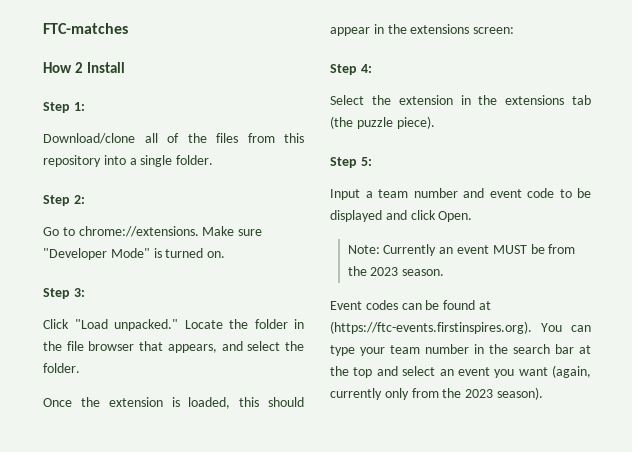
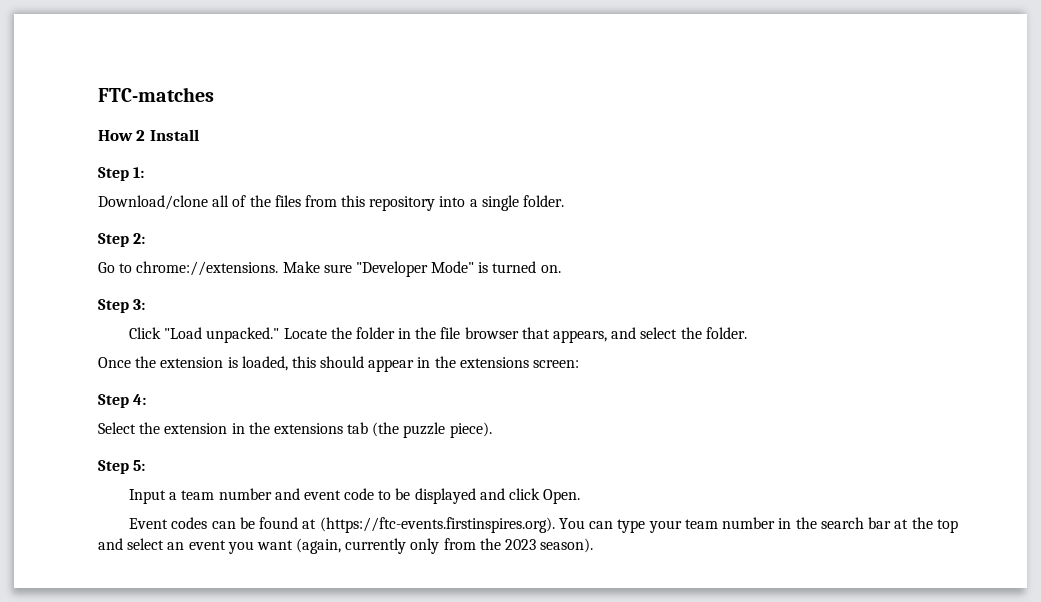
[347,244,576,256] [347,266,445,276] // Note: Currently an event MUST be from the 2023 season. -> (581, 496) none

